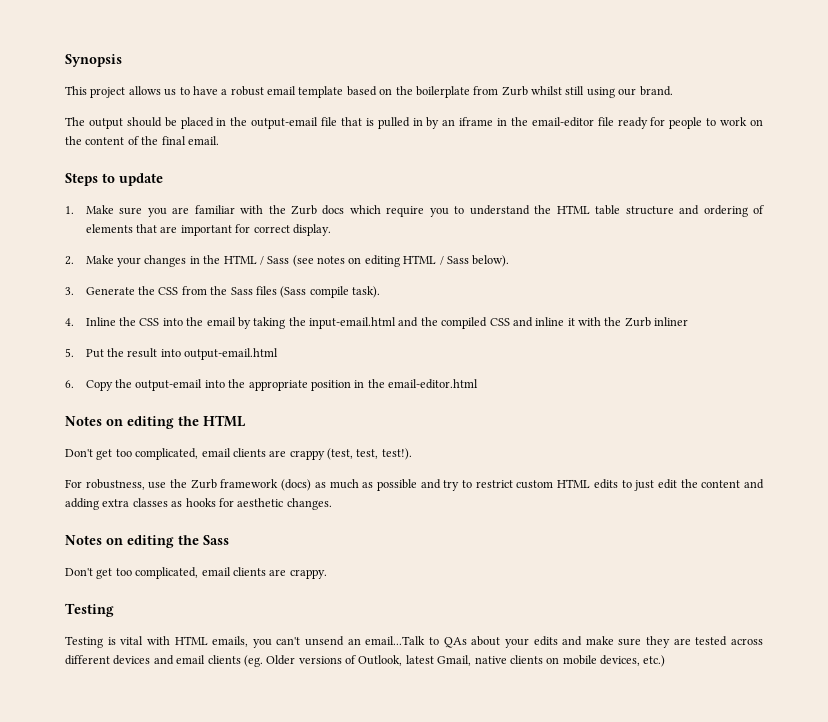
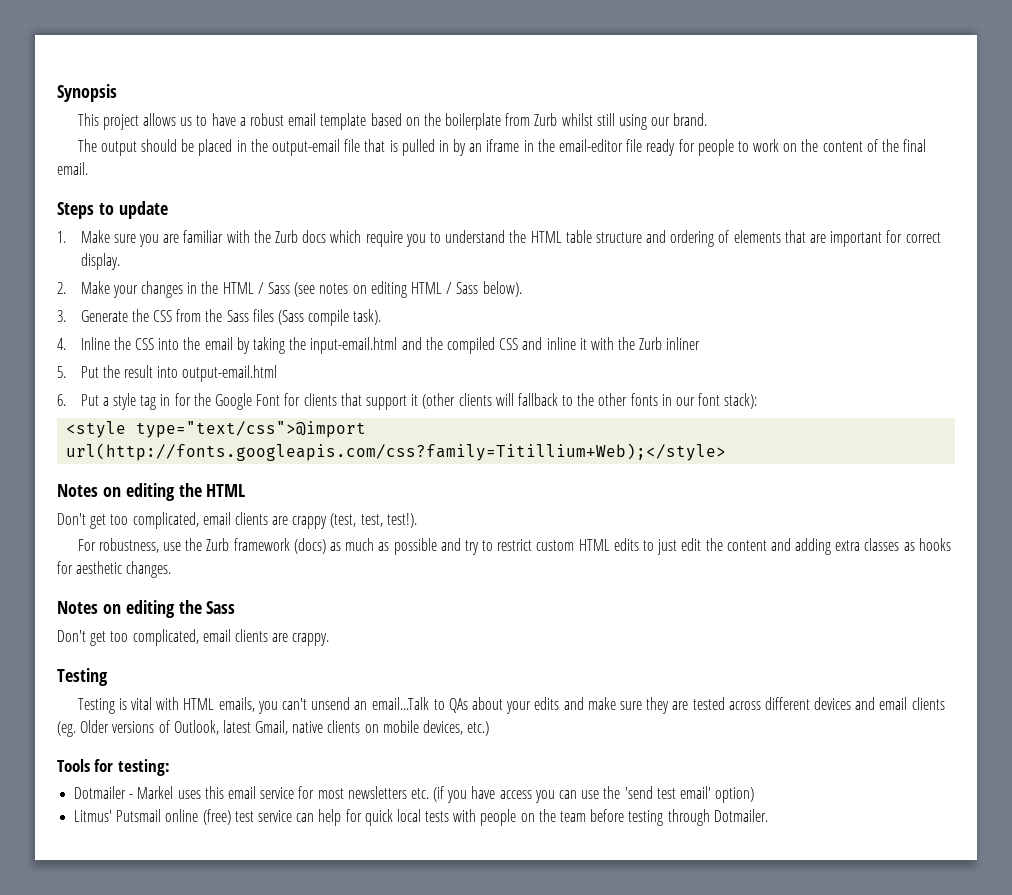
[85,379,479,391] Copy the output-email into the appropriate position in the email-editor.html -> [80,393,758,410] [66,421,367,438] [66,443,727,461] Put a style tag in for the Google Font for clients that support it (other clients will fallback to the other fonts in our font stack): // <style type="text/css">@import url(http://fonts.googleapis.com/css?family=Titillium+Web);</style>
(666, 661) none -> [57,759,170,776] [74,786,755,803] [74,809,768,826] // Tools for testing: // Dotmailer - Markel uses this email service for most newsletters etc. (if you have access you can use the 'send test email' option) // Litmus' Putsmail online (free) test service can help for quick local tests with people on the team before testing through Dotmailer.

